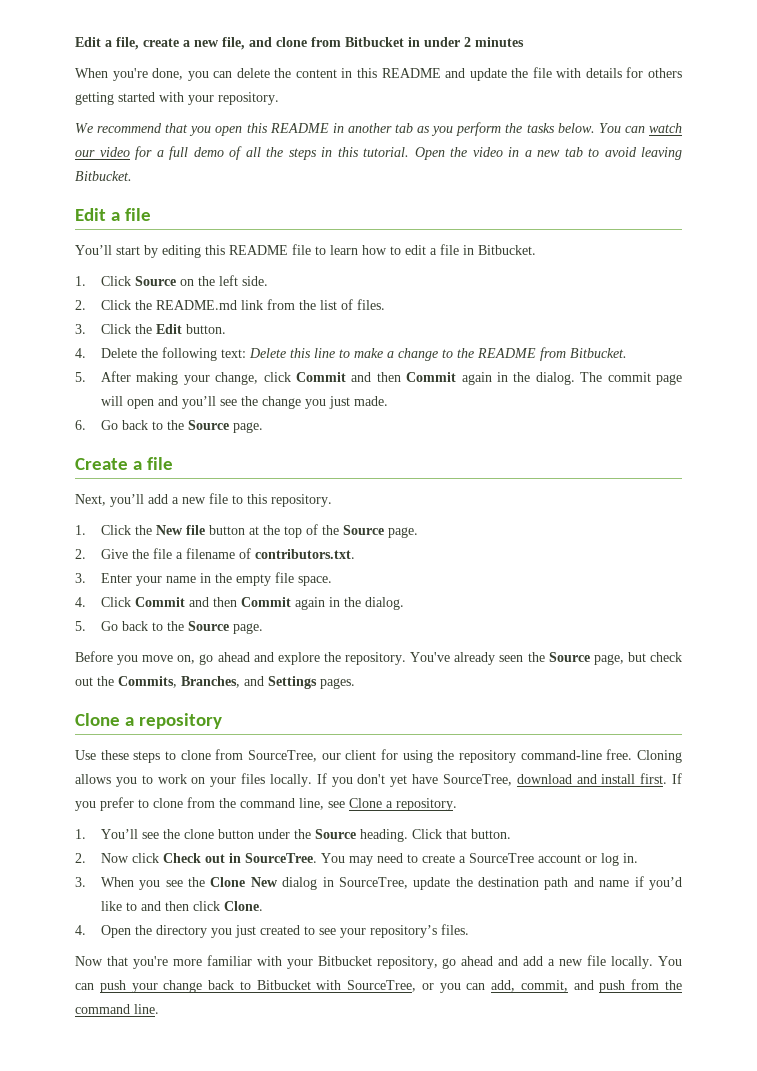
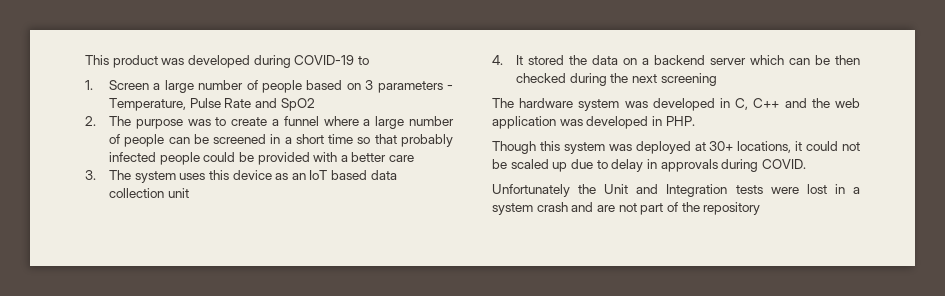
[75,37,524,50] [75,67,682,81] [75,92,279,105] [75,122,682,136] [75,146,682,160] [75,171,132,181] [75,208,152,221] [75,244,536,258] [75,275,268,286] [75,299,385,310] [75,324,226,334] [75,347,627,361] [75,371,683,385] [100,396,388,409] [75,420,263,433] [75,457,174,470] [75,493,332,507] [75,524,418,538] [75,548,355,559] [75,572,332,586] [75,597,404,610] [75,621,263,634] [75,651,683,665] [75,676,355,689] [75,713,223,729] [75,749,682,763] [75,773,682,787] [75,797,457,811] [75,829,511,842] [75,853,638,866] [75,876,683,890] [100,901,263,911] [75,924,469,938] [75,955,683,969] [75,979,682,993] [75,1004,159,1014] Edit a file, create a new file, and clone from Bitbucket in under 2 minutes // When you're done, you can delete the content in this README and update the file with details for others getting started with your repository. // We recommend that you open this README in another tab as you perform the tasks below. You can watch our video for a full demo of all the steps in this tutorial. Open the video in a new tab to avoid leaving Bitbucket. // Edit a file // You’ll start by editing this README file to learn how to edit a file in Bitbucket. // 1. Click Source on the left side. // 2. Click the README.md link from the list of files. // 3. Click the Edit button. // 4. Delete the following text: Delete this line to make a change to the README from Bitbucket. // 5. After making your change, click Commit and then Commit again in the dialog. The commit page will open and you’ll see the change you just made. // 6. Go back to the Source page. // Create a file // Next, you’ll add a new file to this repository. // 1. Click the New file button at the top of the Source page. // 2. Give the file a filename of contributors.txt. // 3. Enter your name in the empty file space. // 4. Click Commit and then Commit again in the dialog. // 5. Go back to the Source page. // Before you move on, go ahead and explore the repository. You've already seen the Source page, but check out the Commits, Branches, and Settings pages. // Clone a repository // Use these steps to clone from SourceTree, our client for using the repository command-line free. Cloning allows you to work on your files locally. If you don't yet have SourceTree, download and install first. If you prefer to clone from the command line, see Clone a repository. // 1. You’ll see the clone button under the Source heading. Click that button. // 2. Now click Check out in SourceTree. You may need to create a SourceTree account or log in. // 3. When you see the Clone New dialog in SourceTree, update the destination path and name if you’d like to and then click Clone. // 4. Open the directory you just created to see your repository’s files. // Now that you're more familiar with your Bitbucket repository, go ahead and add a new file locally. You can push your change back to Bitbucket with SourceTree, or you can add, commit, and push from the command line. -> [85,55,369,68] [85,80,453,93] [108,98,315,111] [85,116,454,129] [108,134,453,147] [108,152,415,165] [85,170,397,183] [108,188,189,198] [492,55,860,65] [515,73,717,86] [492,98,860,111] [492,116,695,129] [492,141,860,154] [492,159,806,172] [492,184,860,197] [492,202,761,215] This product was developed during COVID-19 to // 1. Screen a large number of people based on 3 parameters - Temperature, Pulse Rate and SpO2 // 2. The purpose was to create a funnel where a large number of people can be screened in a short time so that probably infected people could be provided with a better care // 3. The system uses this device as an IoT based data collection unit // 4. It stored the data on a backend server which can be then checked during the next screening // The hardware system was developed in C, C++ and the web application was developed in PHP. // Though this system was deployed at 30+ locations, it could not be scaled up due to delay in approvals during COVID. // Unfortunately the Unit and Integration tests were lost in a system crash and are not part of the repository

